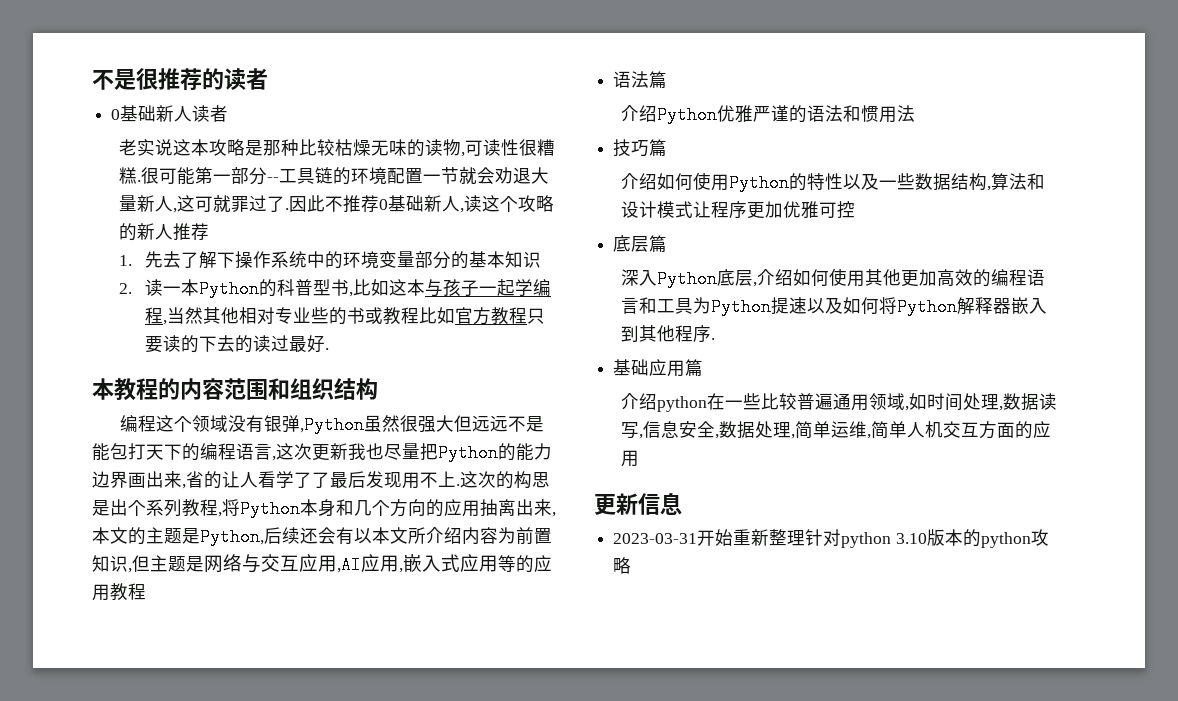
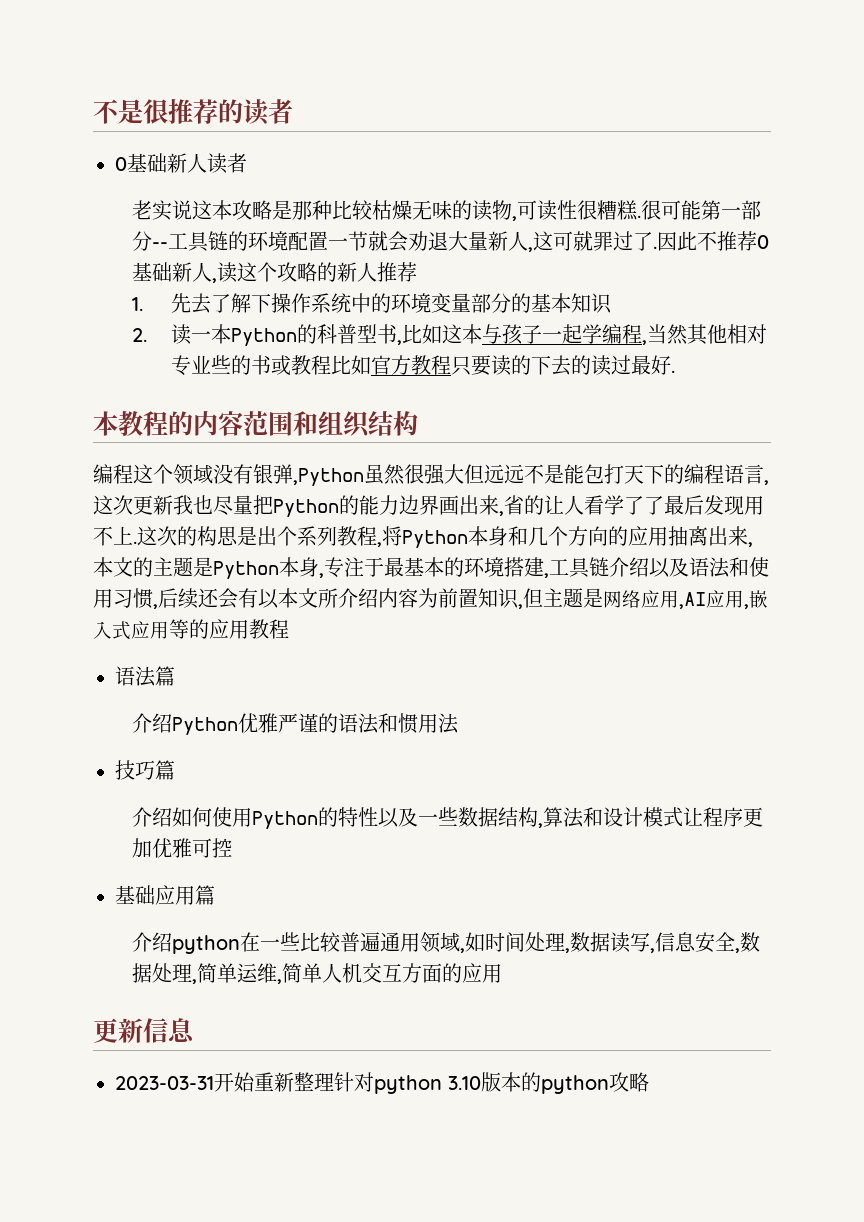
[200,528,264,546] Python, -> [213,557,769,579] [93,588,158,609] Python本身,专注于最基本的环境搭建,工具链介绍以及语法和使用习惯,
[242,554,299,573] 与交互 -> (641, 599) none
[613,235,668,253] [620,268,1045,288] [620,297,1047,316] [620,325,715,343] // 底层篇 // 深入Python底层,介绍如何使用其他更加高效的编程语言和工具为Python提速以及如何将Python解释器嵌入到其他程序. -> (232, 848) none

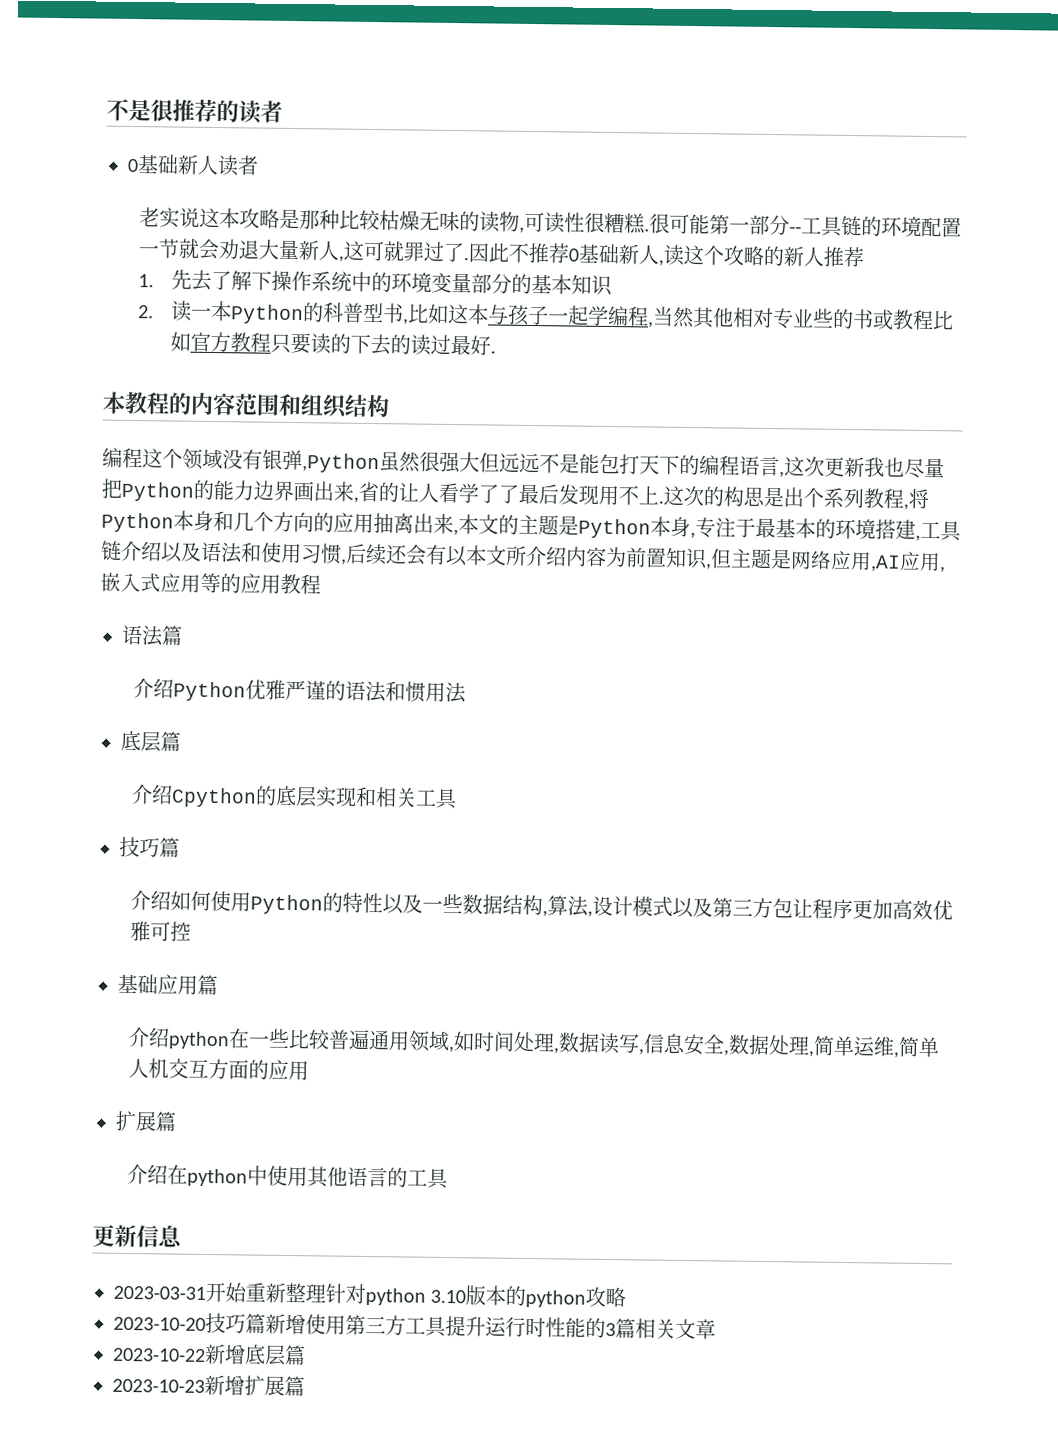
(459, 723) none -> [120,730,181,753] [130,784,458,810] // 底层篇 // 介绍Cpython的底层实现和相关工具
[582,807,603,827] 和 -> [586,910,593,917] ,
(683, 817) none -> [671,897,793,919] 以及第三方包
(152, 848) none -> [891,899,933,921] 高效
(502, 973) none -> [115,1110,177,1132] [126,1163,449,1190] // 扩展篇 // 介绍在python中使用其他语言的工具
(649, 1082) none -> [113,1312,716,1340] [112,1343,306,1366] [112,1374,305,1397] // 2023-10-20技巧篇新增使用第三方工具提升运行时性能的3篇相关文章 // 2023-10-22新增底层篇 // 2023-10-23新增扩展篇

